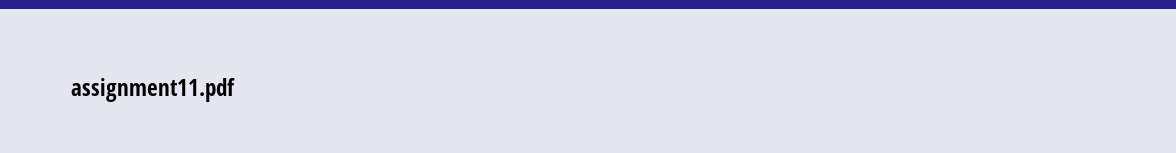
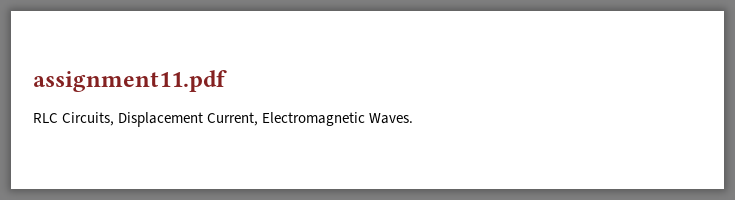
(235, 90) none -> [33,112,414,127] // RLC Circuits, Displacement Current, Electromagnetic Waves.

